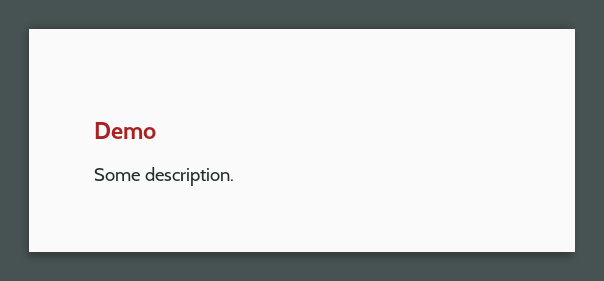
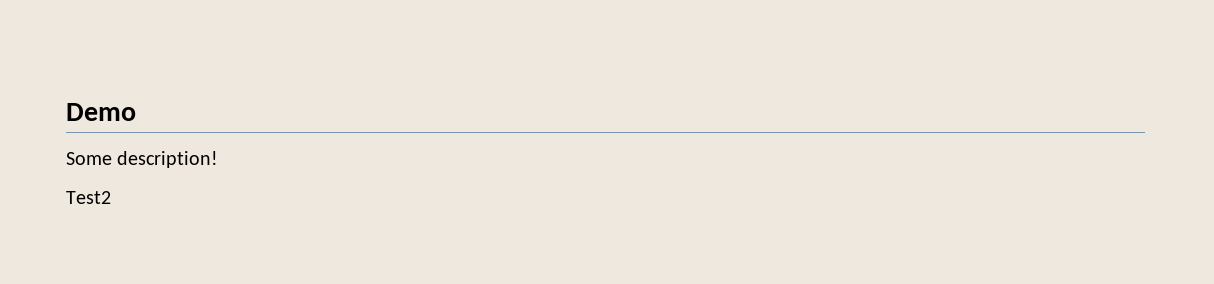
[144,167,234,186] description. -> [117,151,219,168] [66,191,111,204] description! // Test2

